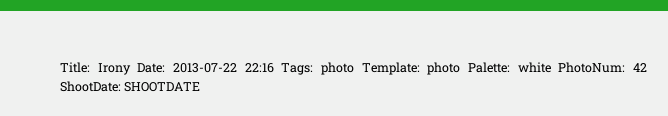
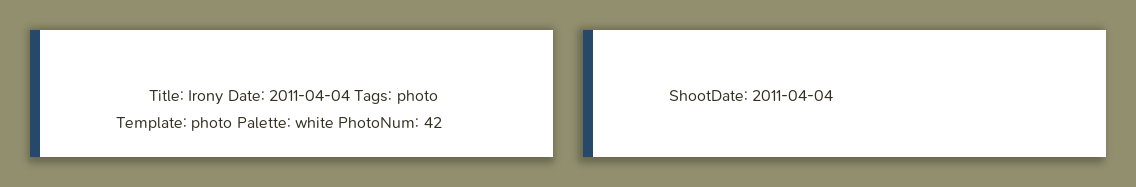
[173,63,274,73] 2013-07-22 22:16 -> [268,90,350,101] 2011-04-04
[124,82,201,92] SHOOTDATE -> [752,90,834,101] 2011-04-04

